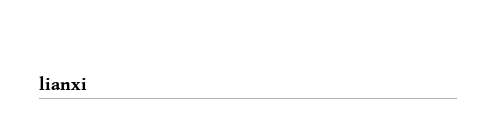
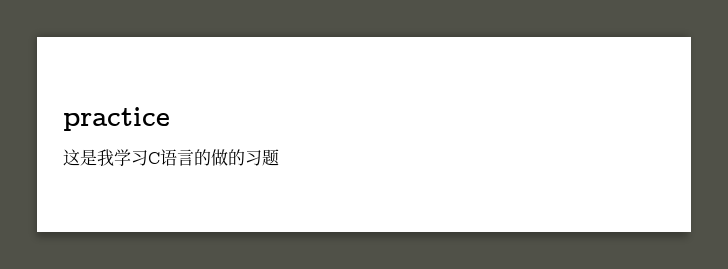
[39,76,87,90] lianxi -> [63,107,170,131] [63,149,279,166] practice // 这是我学习C语言的做的习题

